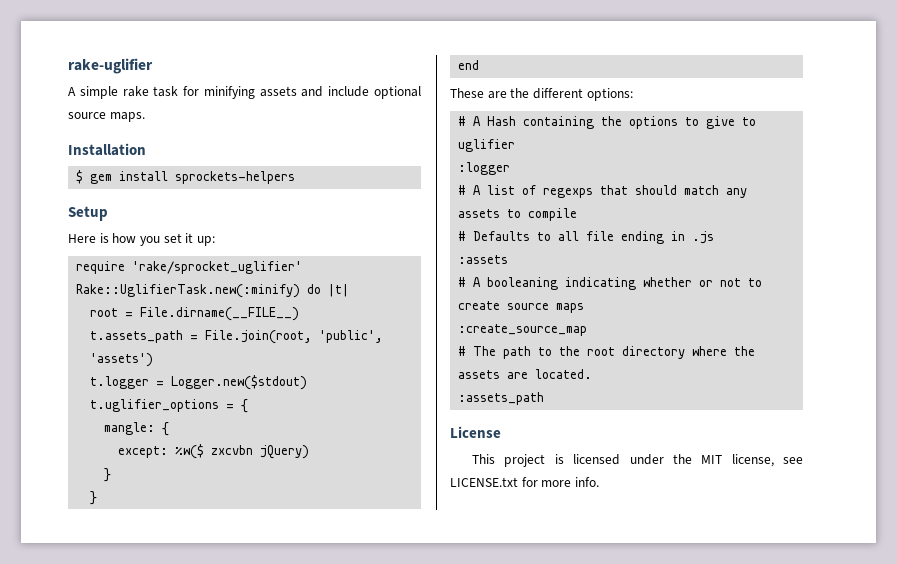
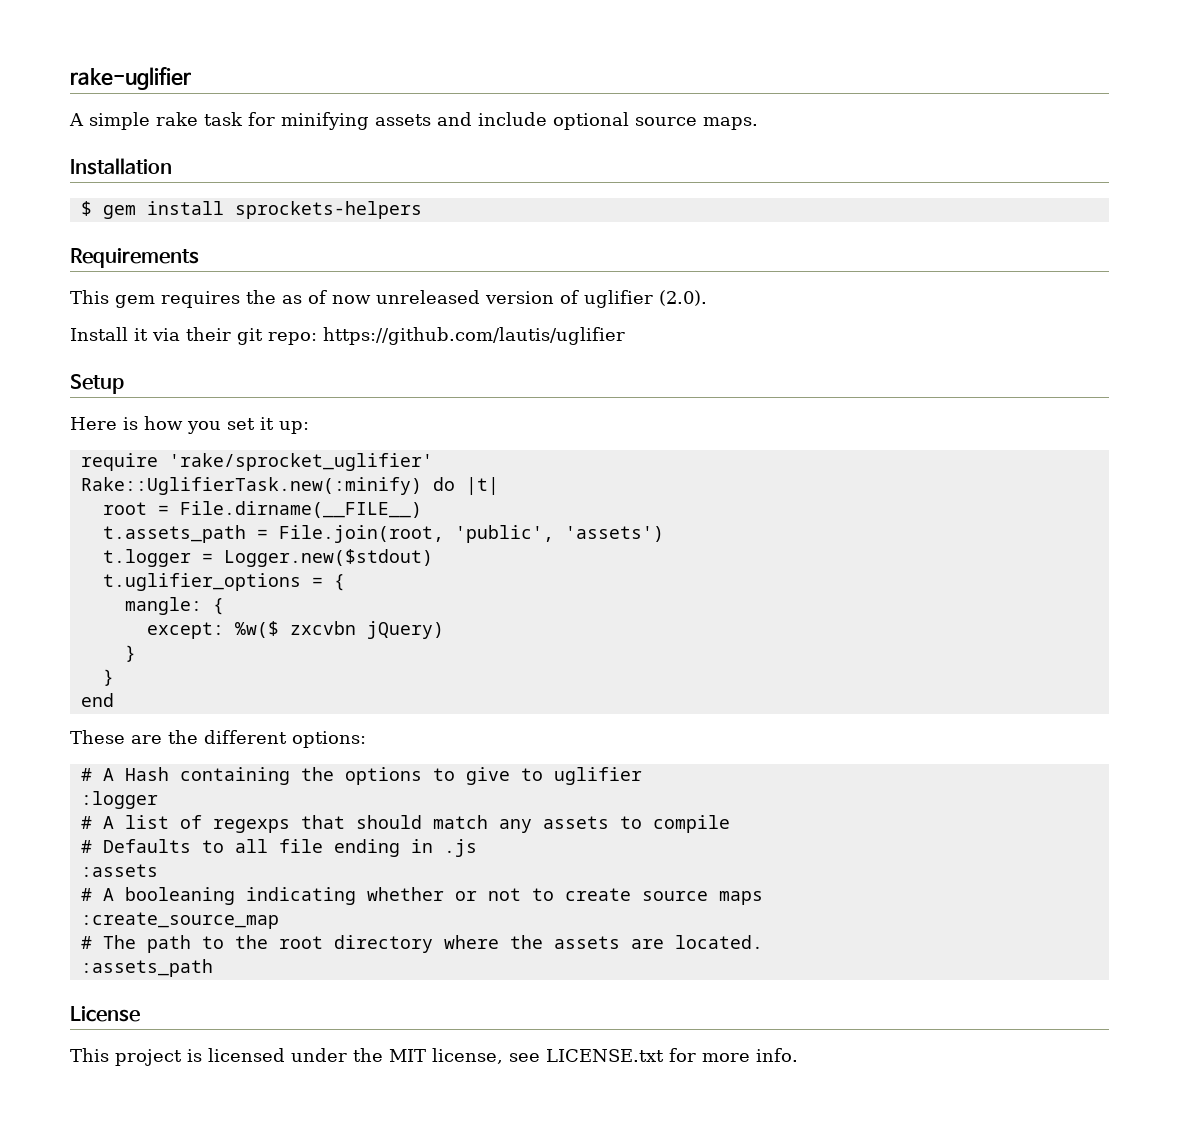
(296, 177) none -> [70,248,199,268] [70,290,707,308] [70,327,625,345] // Requirements // This gem requires the as of now unreleased version of uglifier (2.0). // Install it via their git repo: https://github.com/lautis/uglifier

